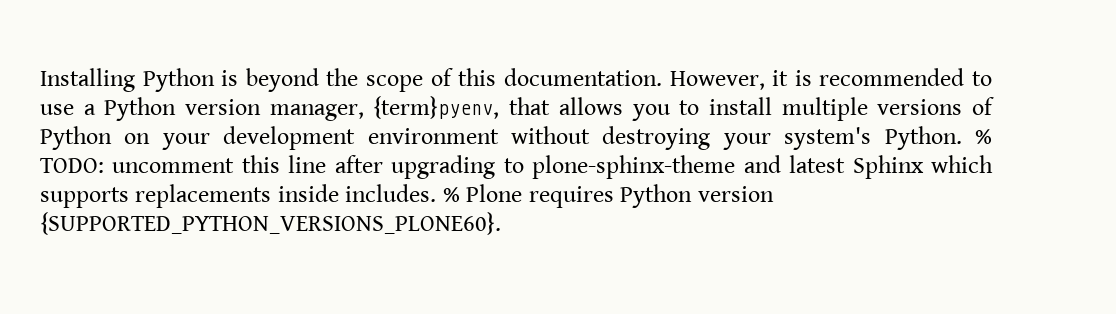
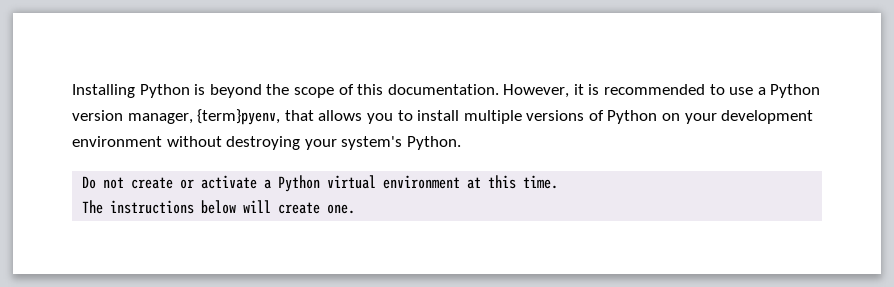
[974,129,992,144] [40,155,994,179] [40,184,774,208] [40,212,501,235] % TODO: uncomment this line after upgrading to plone-sphinx-theme and latest Sphinx which supports replacements inside includes. % Plone requires Python version {SUPPORTED_PYTHON_VERSIONS_PLONE60}. -> [82,175,559,192] [82,200,356,214] // Do not create or activate a Python virtual environment at this time. // The instructions below will create one.

